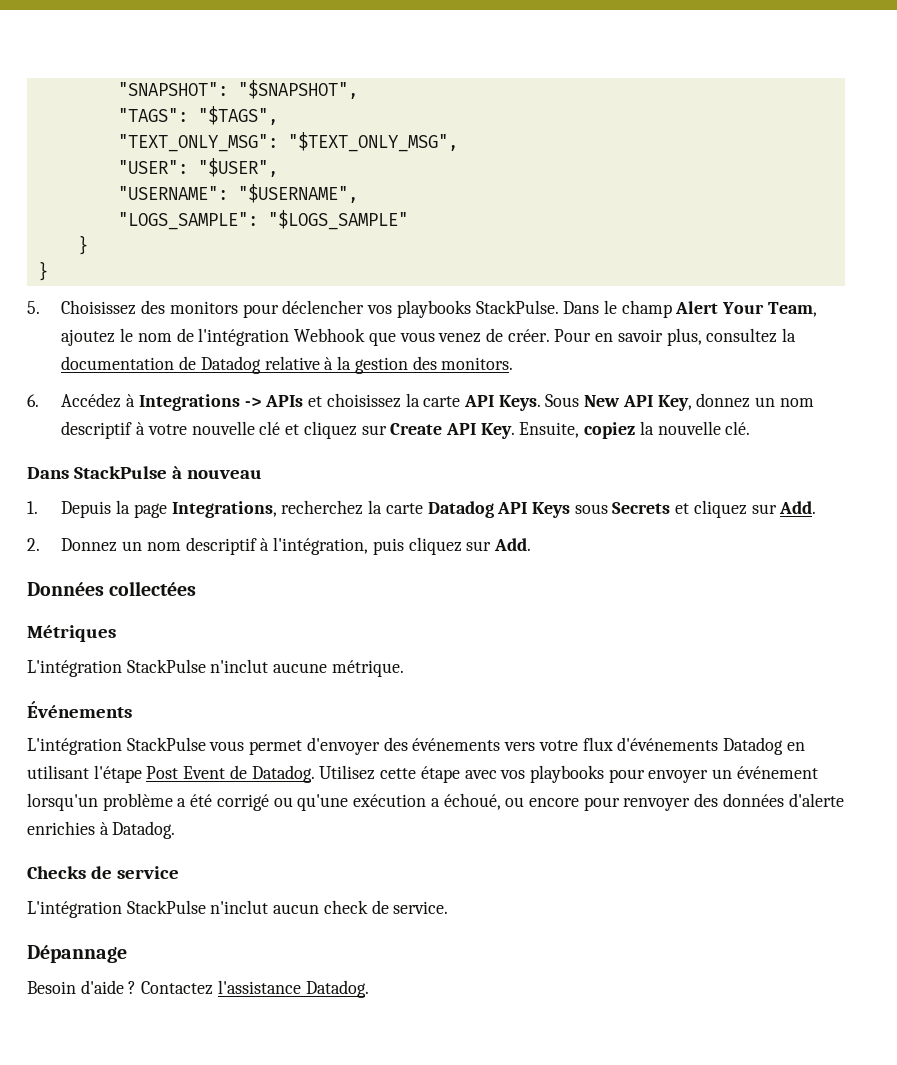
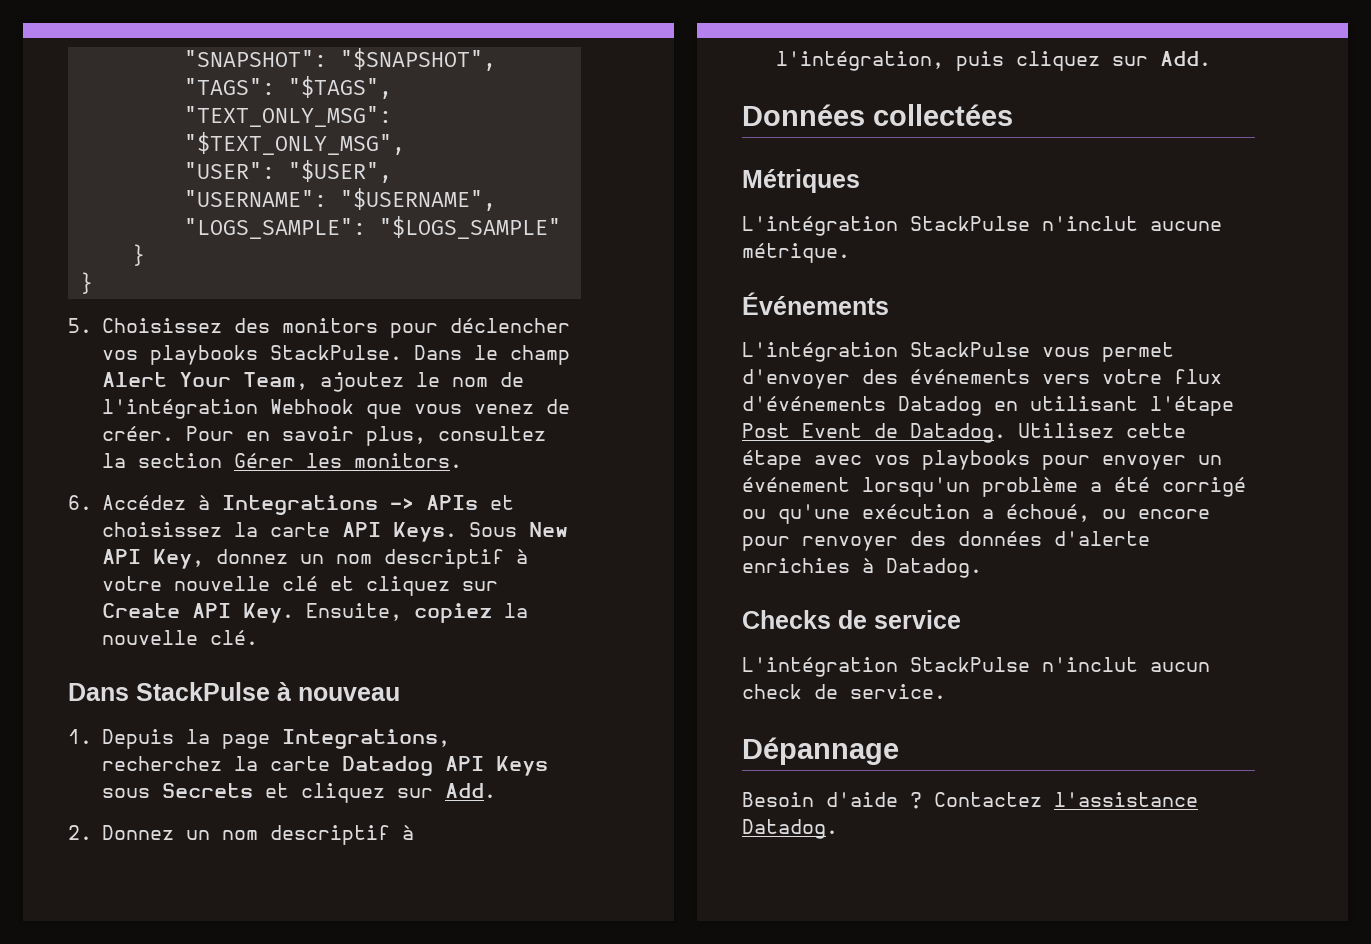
[61,356,437,374] documentation de Datadog relative à la gestion des -> [137,453,342,468] section Gérer les

